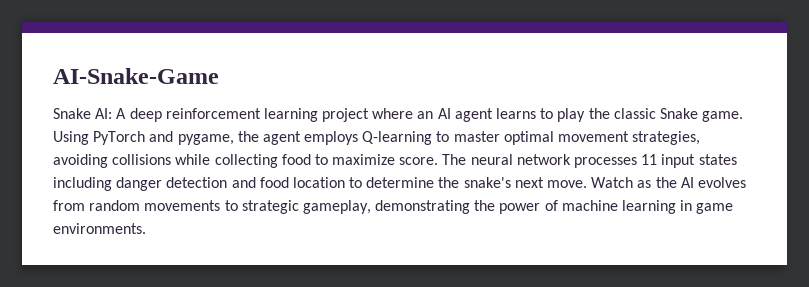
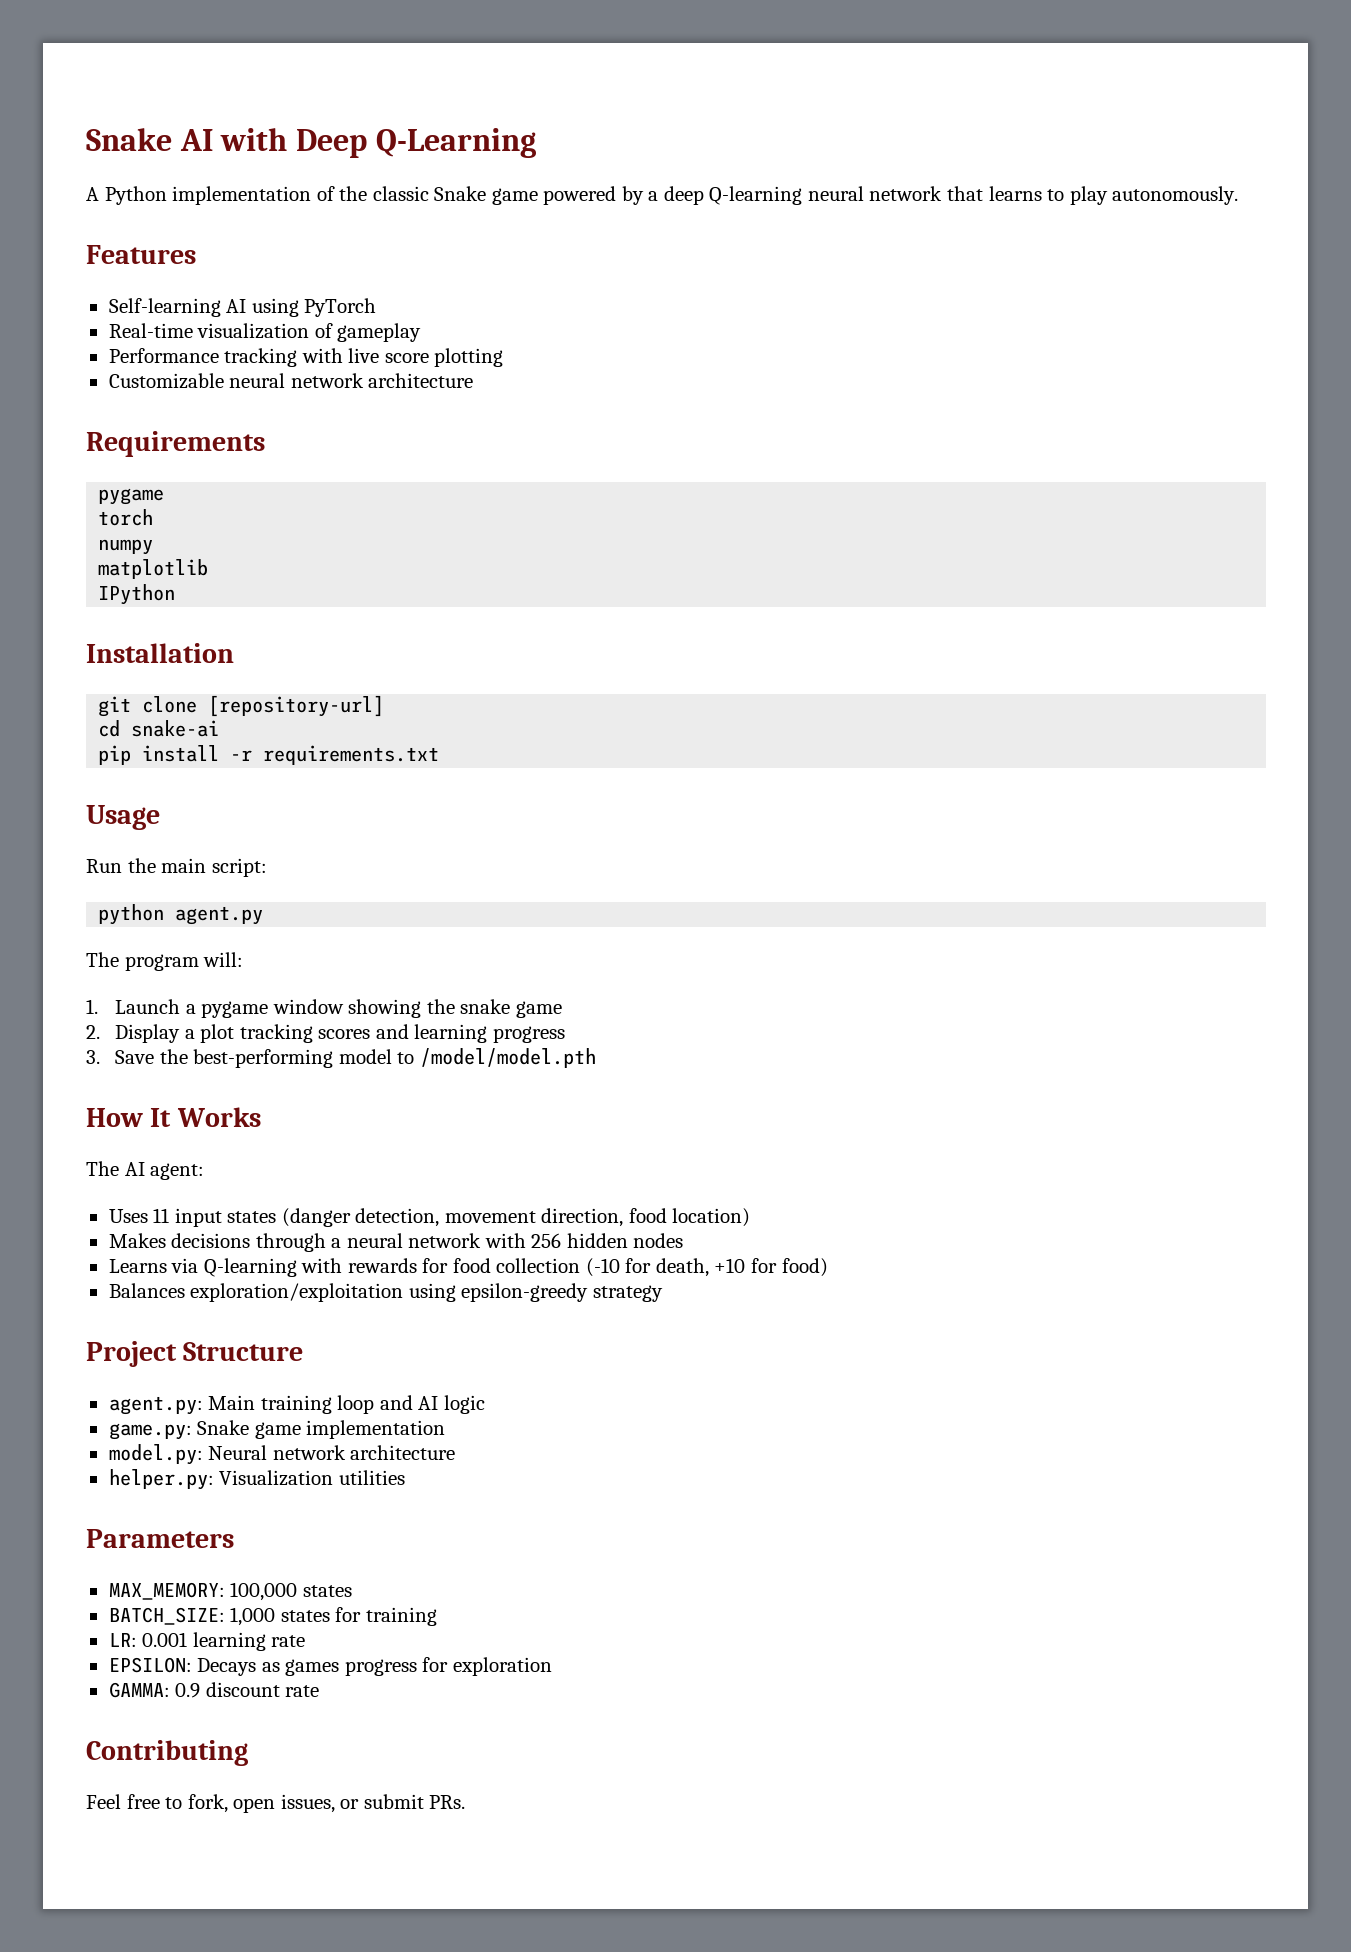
[53,68,219,84] [53,108,744,122] [53,131,701,145] [53,154,737,168] [53,177,746,191] [53,200,734,214] [53,223,146,234] AI-Snake-Game // Snake AI: A deep reinforcement learning project where an AI agent learns to play the classic Snake game. Using PyTorch and pygame, the agent employs Q-learning to master optimal movement strategies, avoiding collisions while collecting food to maximize score. The neural network processes 11 input states including danger detection and food location to determine the snake's next move. Watch as the AI evolves from random movements to strategic gameplay, demonstrating the power of machine learning in game environments. -> [86,128,536,158] [86,186,1239,205] [86,245,196,264] [108,298,377,317] [108,323,422,342] [108,348,504,367] [108,373,474,389] [86,431,265,457] [98,488,165,505] [98,509,154,526] [98,539,154,555] [98,559,209,579] [98,584,176,605] [86,643,234,663] [98,695,385,717] [98,720,220,737] [98,745,440,765] [86,805,160,830] [86,858,267,877] [98,904,264,925] [86,952,244,971] [86,999,562,1018] [86,1024,565,1043] [86,1048,596,1068] [86,1107,261,1127] [86,1161,205,1180] [108,1208,751,1227] [108,1233,684,1252] [108,1258,828,1277] [108,1283,663,1302] [86,1341,304,1367] [108,1395,485,1415] [108,1420,446,1440] [108,1444,456,1465] [108,1469,405,1490] [86,1529,234,1548] [108,1582,352,1601] [108,1607,437,1626] [108,1632,306,1651] [108,1657,552,1676] [108,1682,320,1698] [86,1740,248,1766] [86,1794,466,1813] Snake AI with Deep Q-Learning // A Python implementation of the classic Snake game powered by a deep Q-learning neural network that learns to play autonomously. // Features // Self-learning AI using PyTorch // Real-time visualization of gameplay // Performance tracking with live score plotting // Customizable neural network architecture // Requirements // pygame // torch // numpy // matplotlib // IPython // Installation // git clone [repository-url] // cd snake-ai // pip install -r requirements.txt // Usage // Run the main script: // python agent.py // The program will: // 1. Launch a pygame window showing the snake game // 2. Display a plot tracking scores and learning progress // 3. Save the best-performing model to /model/model.pth // How It Works // The AI agent: // Uses 11 input states (danger detection, movement direction, food location) // Makes decisions through a neural network with 256 hidden nodes // Learns via Q-learning with rewards for food collection (-10 for death, +10 for food) // Balances exploration/exploitation using epsilon-greedy strategy // Project Structure // agent.py: Main training loop and AI logic // game.py: Snake game implementation // model.py: Neural network architecture // helper.py: Visualization utilities // Parameters // MAX_MEMORY: 100,000 states // BATCH_SIZE: 1,000 states for training // LR: 0.001 learning rate // EPSILON: Decays as games progress for exploration // GAMMA: 0.9 discount rate // Contributing // Feel free to fork, open issues, or submit PRs.

